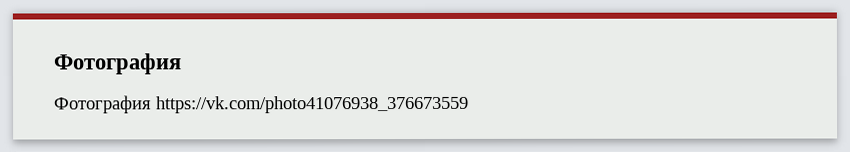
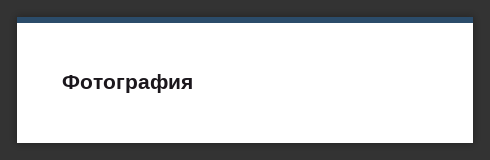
[53,53,181,75] [54,95,469,114] Фотография // Фотография https://vk.com/photo41076938_376673559 -> [62,74,193,93] Фотография

